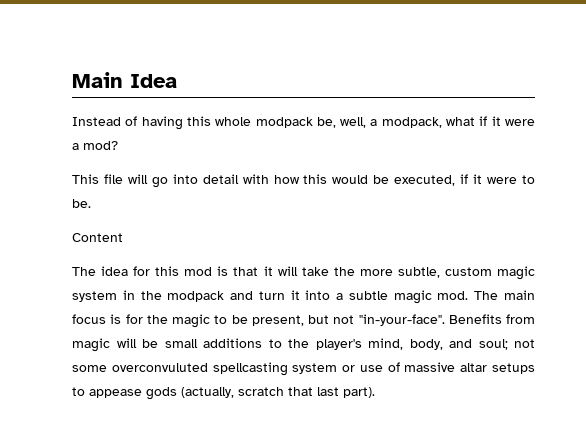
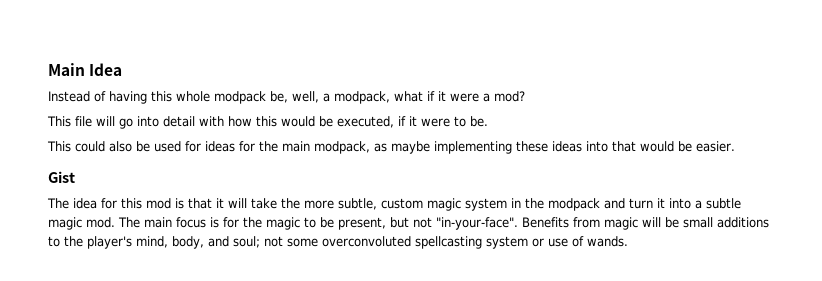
[72,233,123,242] Content -> [47,141,735,154] [48,171,75,183] This could also be used for ideas for the main modpack, as maybe implementing these ideas into that would be easier. // Gist
[111,363,208,372] overconvuluted -> [322,236,411,247] overconvoluted
[404,362,535,374] [72,387,375,400] massive altar setups to appease gods (actually, scratch that last part). -> [587,236,628,247] wands.

